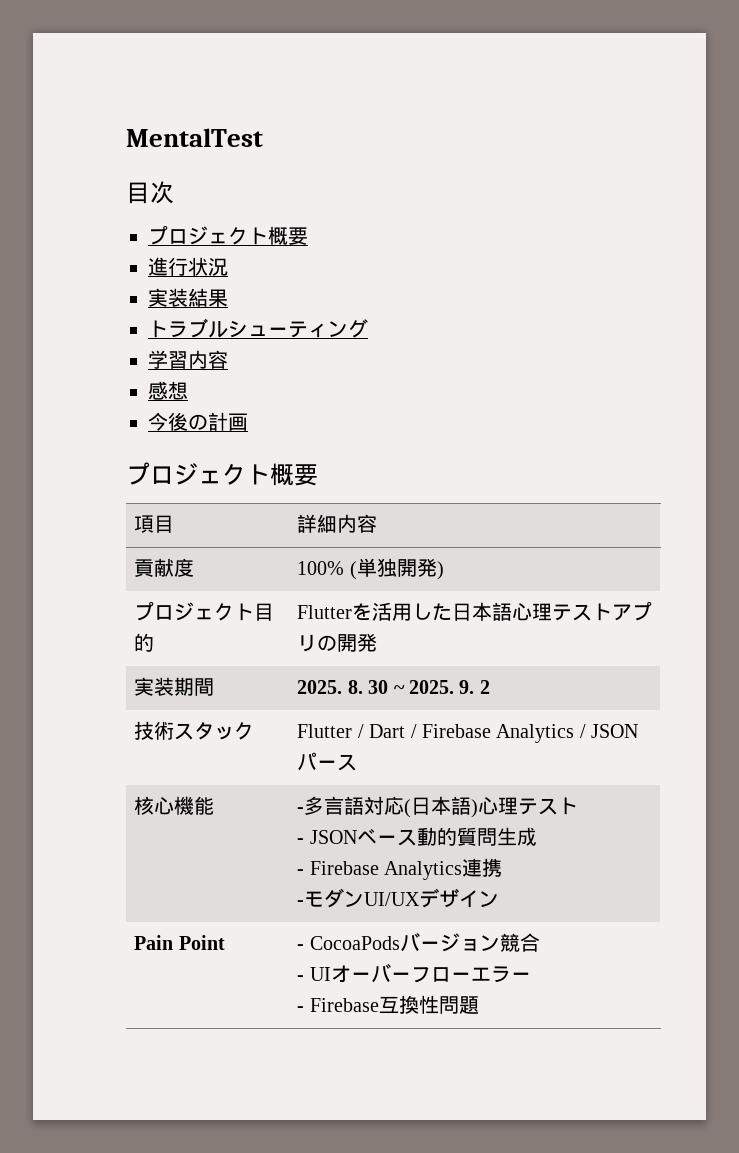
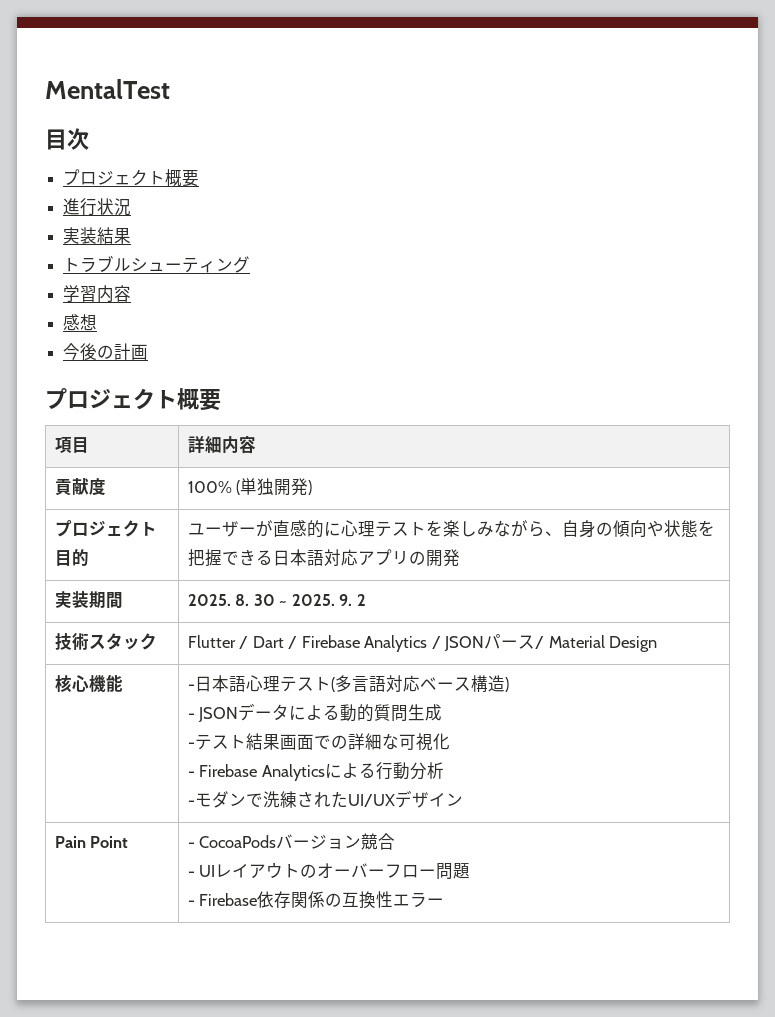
[297,602,613,621] Flutterを活用した日本語心理テスト -> [188,520,716,538] [188,549,359,567] ユーザーが直感的に心理テストを楽しみながら、自身の傾向や状態を把握できる日本語対応
(358, 762) none -> [535,635,658,652] / Material Design
[304,796,579,818] 多言語対応(日本語)心理テスト -> [195,675,510,692] 日本語心理テスト(多言語対応ベース構造)
[356,829,417,846] ベース -> [238,703,341,721] データによる
(537, 836) none -> [188,733,451,751] // -テスト結果画面での詳細な可視化
[462,858,503,877] 連携 -> [324,762,444,780] による行動分析
(365, 899) none -> [246,791,349,808] で洗練された
(331, 974) none -> [215,862,318,879] レイアウトの
[470,966,531,983] [297,995,479,1014] エラー // - Firebase互換性問題 -> [436,863,471,880] [188,891,445,909] 問題 // - Firebase依存関係の互換性エラー

